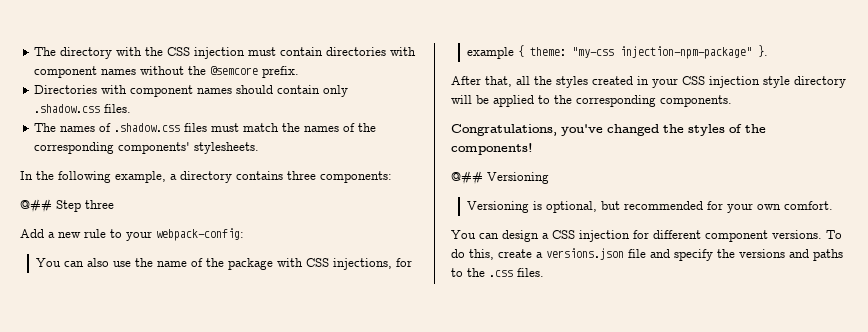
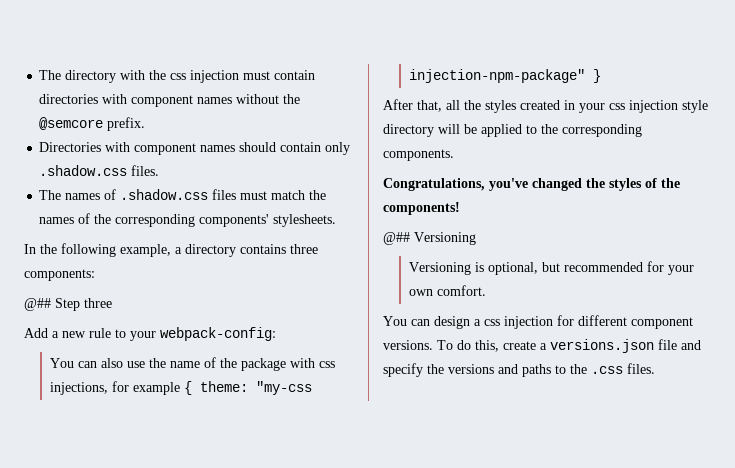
[167,47,191,56] CSS -> [170,73,187,80] css
[306,258,330,267] CSS -> [318,361,335,368] css
[758,45,769,57] }. -> [592,69,601,83] }
[682,76,705,85] CSS -> [609,103,625,110] css
[552,230,575,239] CSS -> [484,319,500,326] css

